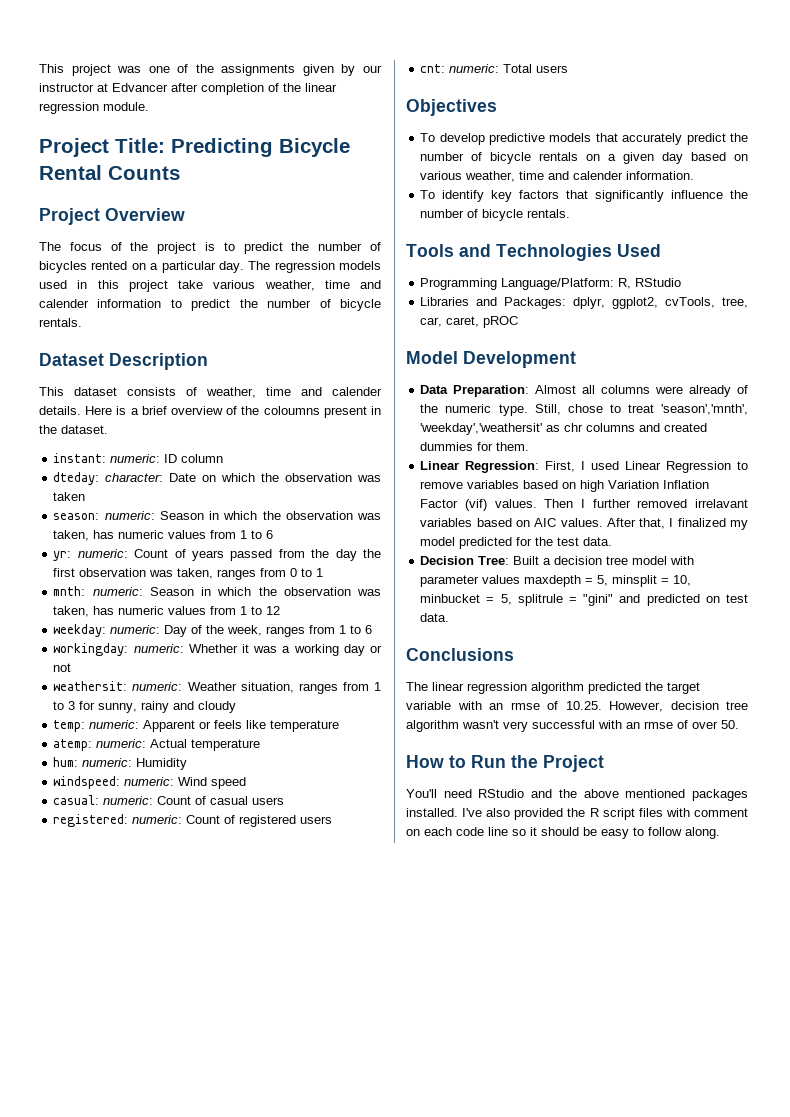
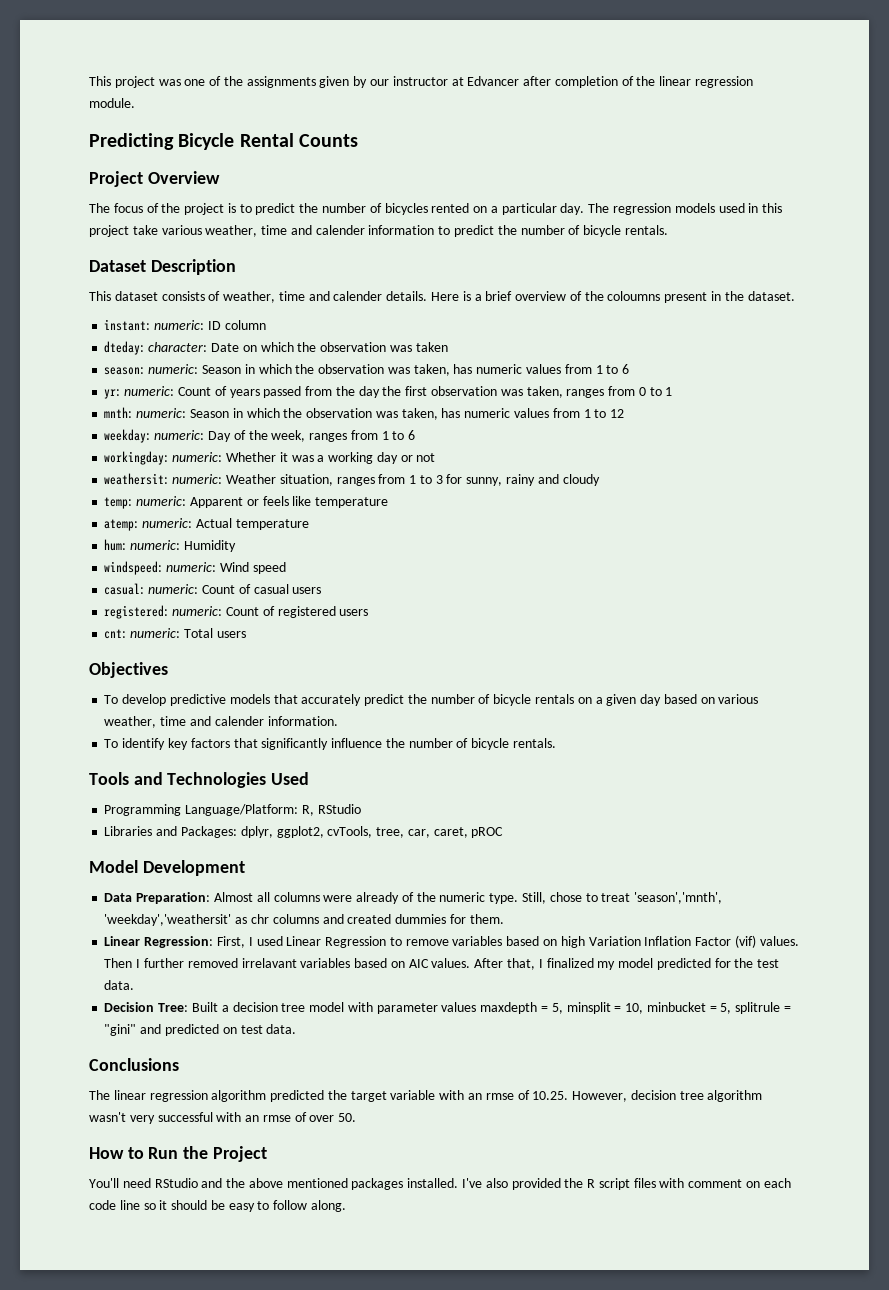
[39,138,165,157] Project Title: -> (135, 103) none

